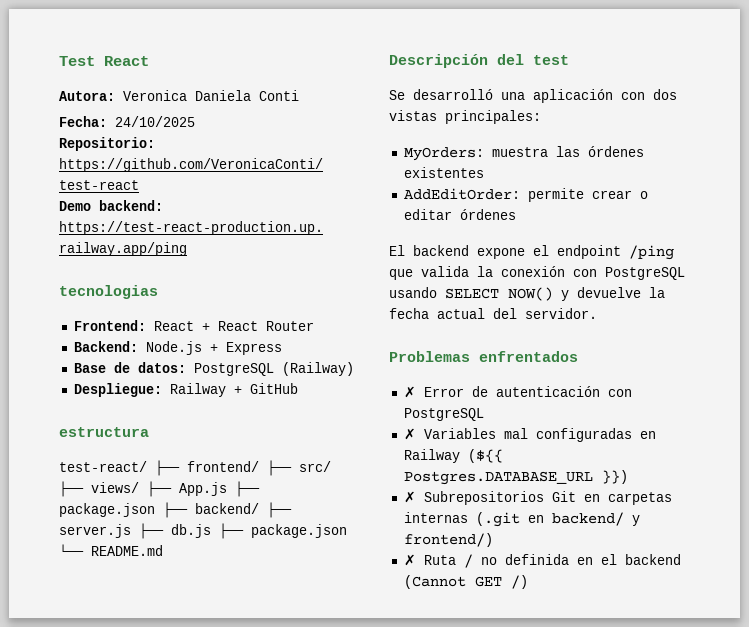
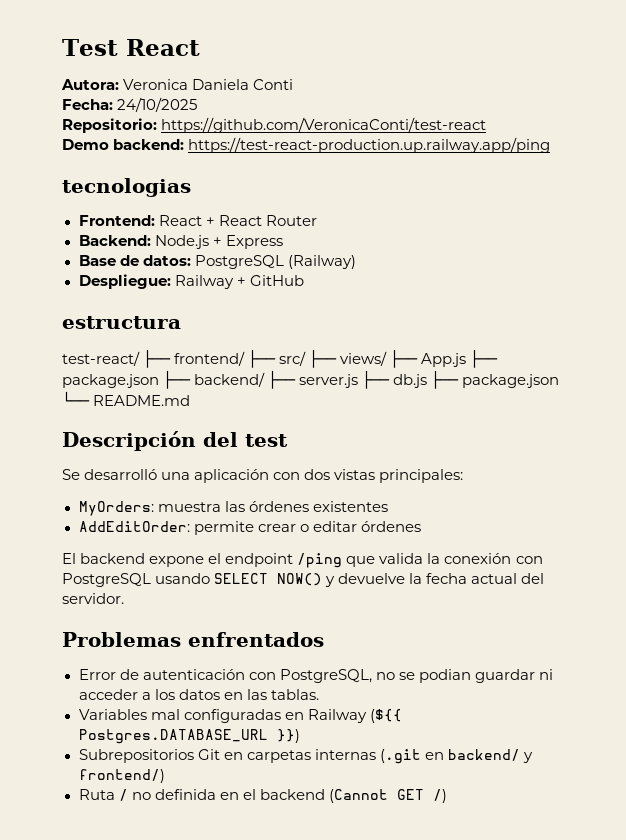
[403,386,416,398] ✗ -> (324, 639) none
[403,408,484,421] [403,428,416,440] PostgreSQL // ✗ -> [279,669,553,683] [78,689,319,700] PostgreSQL, no se podian guardar ni acceder a los datos en las tablas. //
[403,491,416,503] ✗ -> (300, 736) none
[403,554,416,566] ✗ -> (165, 776) none

